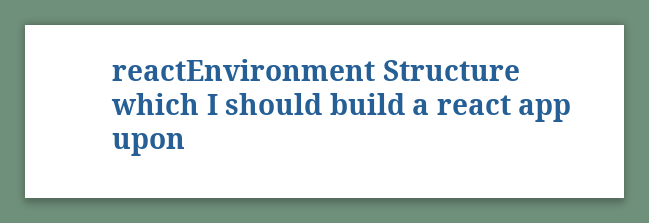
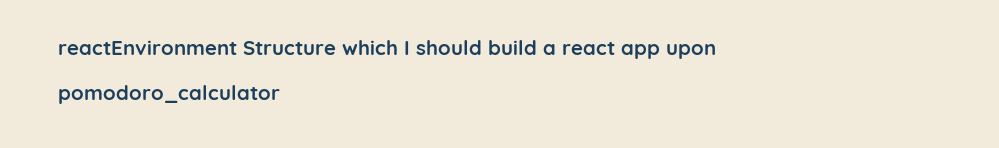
(185, 144) none -> [58,85,280,104] // pomodoro_calculator

